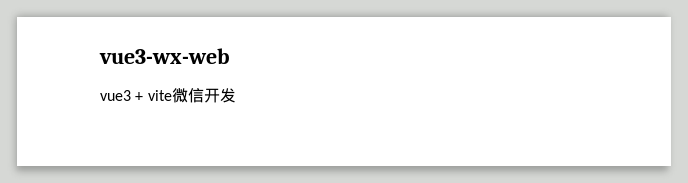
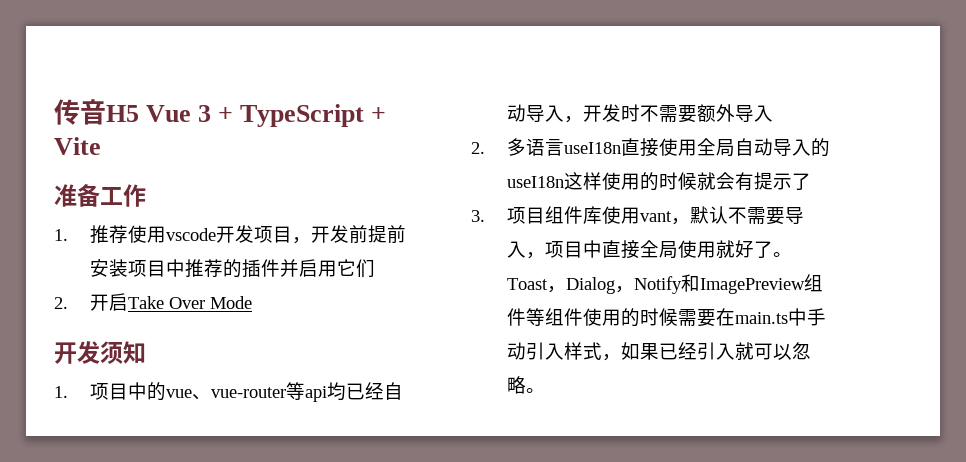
[99,48,230,64] [100,88,236,103] vue3-wx-web // vue3 + vite微信开发 -> [54,99,387,127] [54,137,101,155] [54,184,146,207] [54,225,407,244] [90,259,376,278] [54,293,253,311] [54,341,146,364] [54,382,404,402] [507,104,774,123] [471,138,831,157] [507,172,812,191] [471,206,805,225] [507,240,793,259] [507,274,824,294] [507,308,827,327] [507,342,812,361] [507,376,546,394] 传音H5 Vue 3 + TypeScript + Vite // 准备工作 // 1.推荐使用vscode开发项目，开发前提前安装项目中推荐的插件并启用它们 // 2.开启Take Over Mode // 开发须知 // 1.项目中的vue、vue-router等api均已经自动导入，开发时不需要额外导入 // 2.多语言useI18n直接使用全局自动导入的useI18n这样使用的时候就会有提示了 // 3.项目组件库使用vant，默认不需要导入，项目中直接全局使用就好了。Toast，Dialog，Notify和ImagePreview组件等组件使用的时候需要在main.ts中手动引入样式，如果已经引入就可以忽略。

